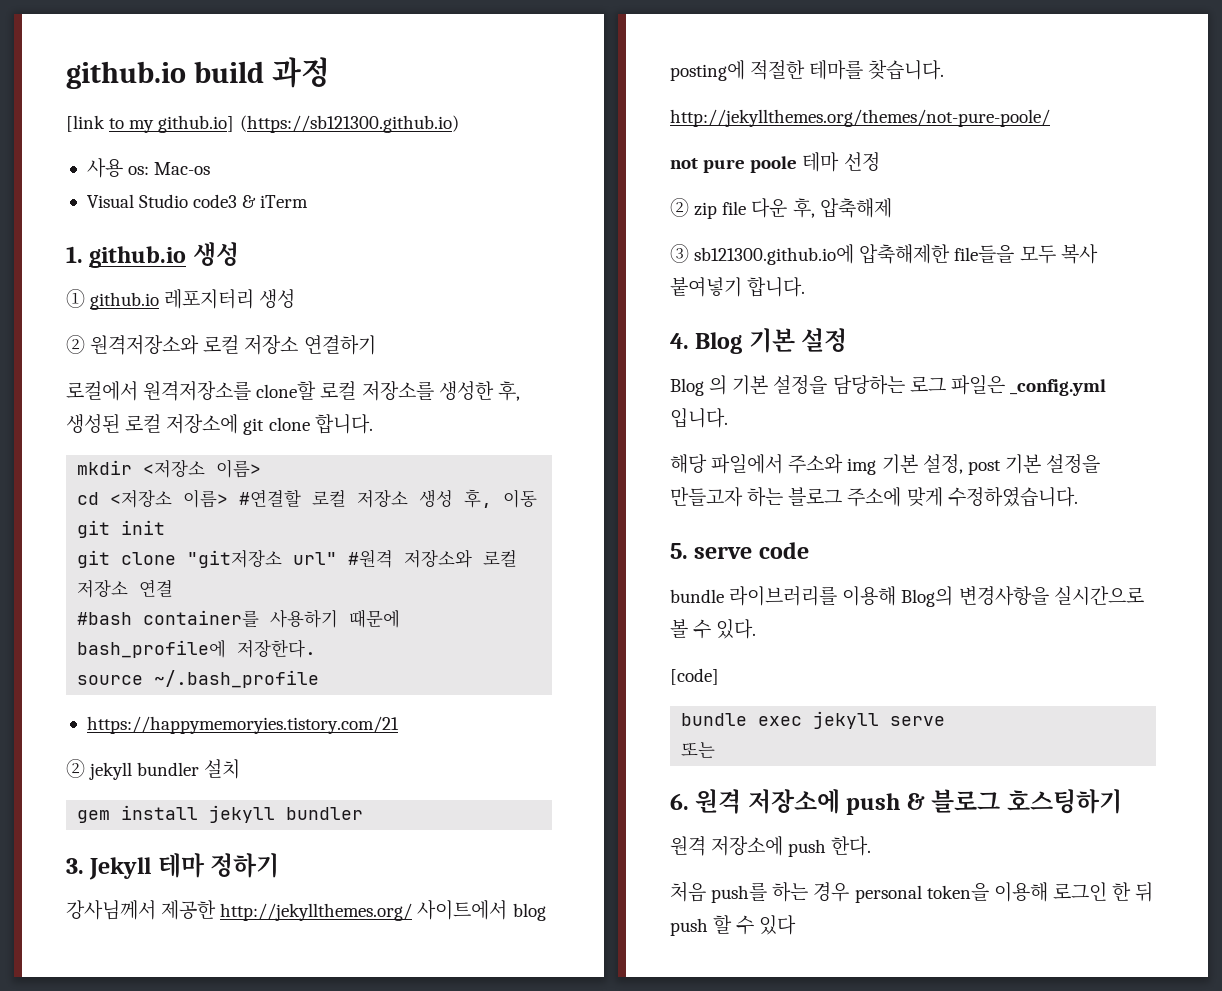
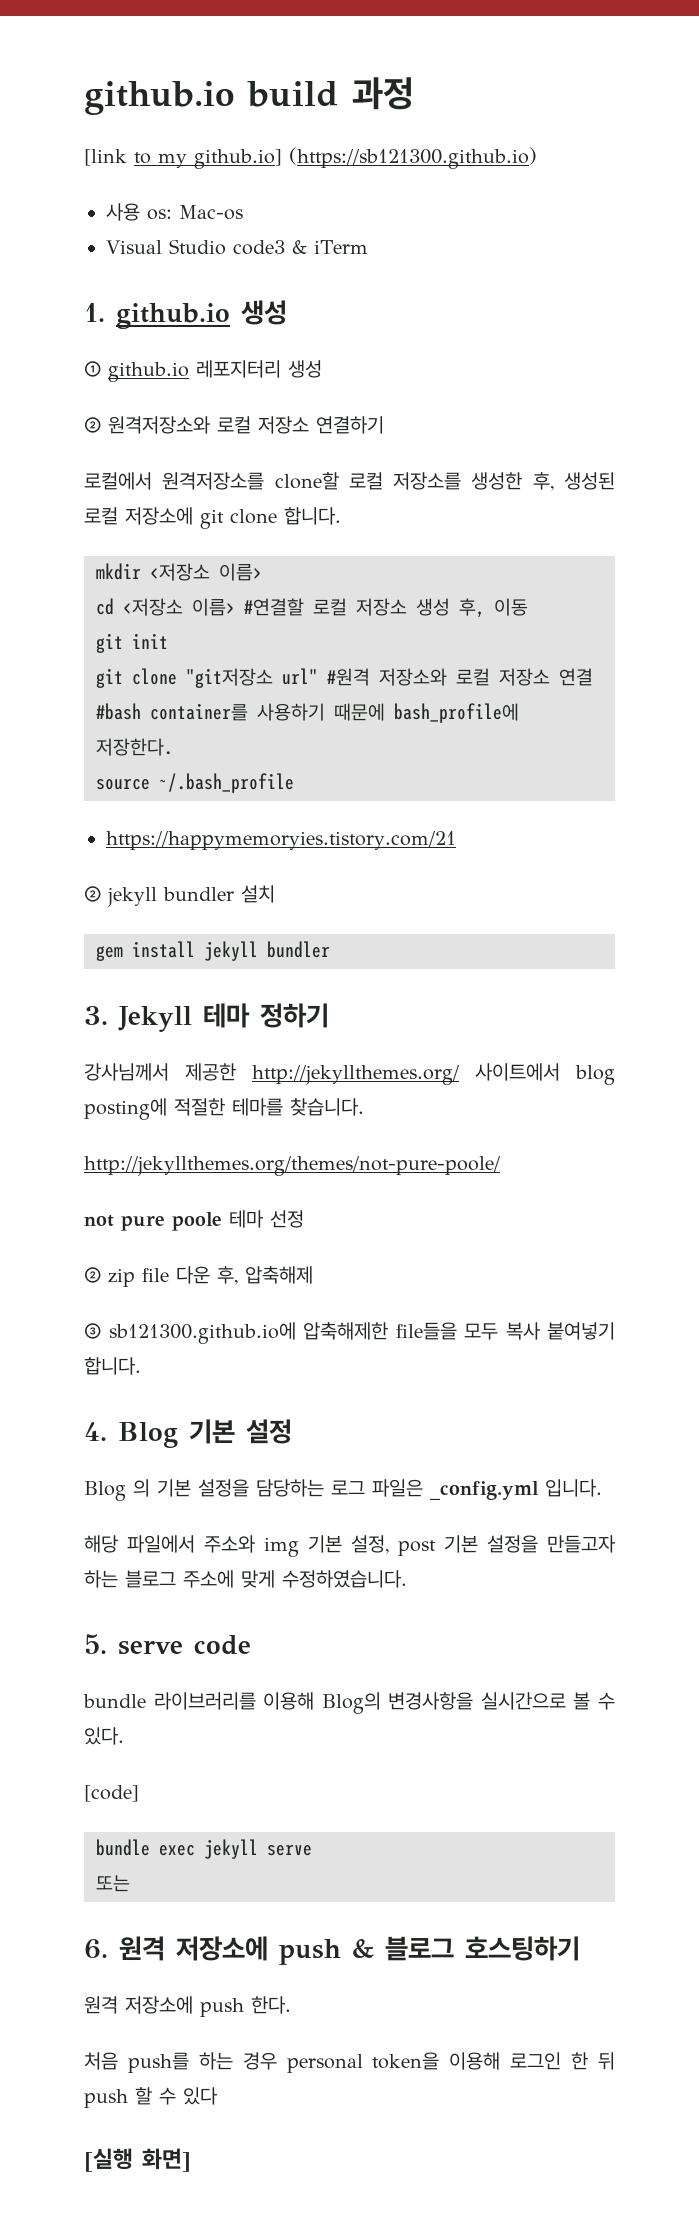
(797, 925) none -> [84,2148,191,2172] // [실행 화면]

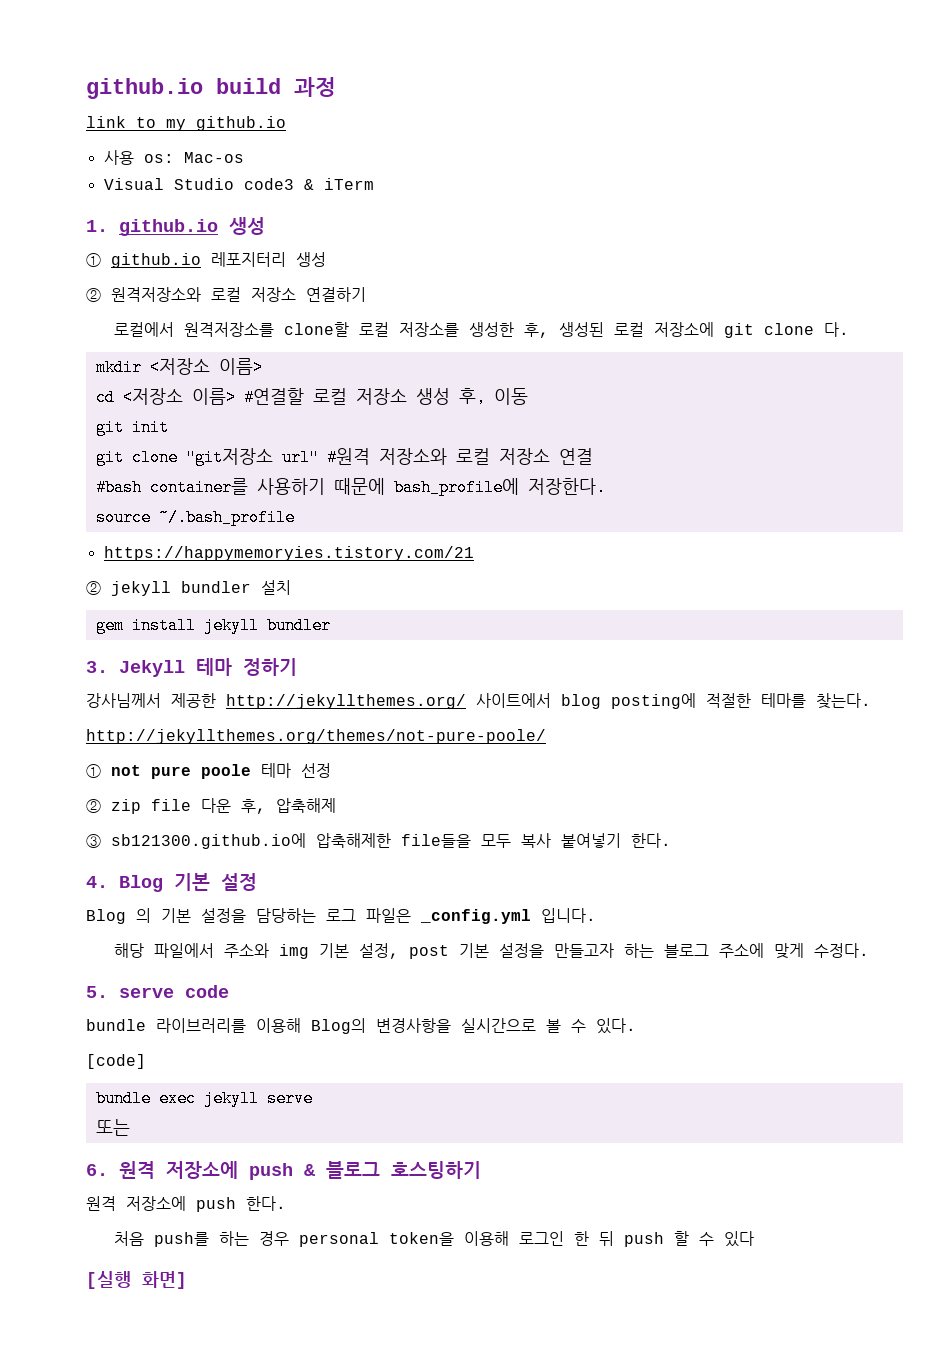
[84,149,127,166] [link -> [86,116,126,128] link
[194,147,537,169] github.io] (https://sb121300.github.io) -> [196,116,286,131] github.io
[284,507,341,525] 합니다. -> [823,322,849,337] 다.
[290,1098,364,1116] 찾습니다. -> [816,693,871,709] 찾는다.
(501, 1166) none -> [86,764,101,778] ①
[84,1357,141,1375] 합니다. -> [631,833,671,848] 한다.
[282,1570,407,1588] 수정하였습니다. -> [813,943,869,958] 수정다.

